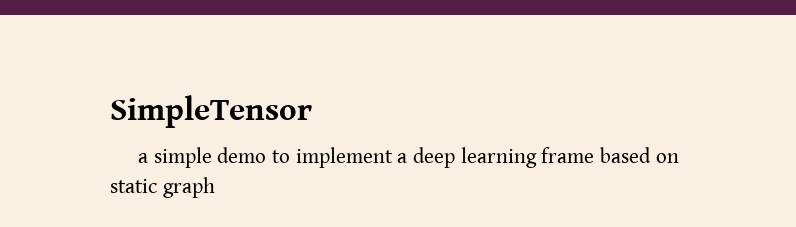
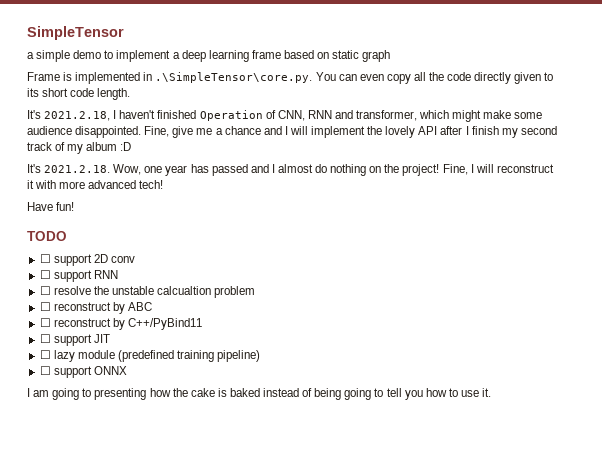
(215, 187) none -> [27,72,554,84] [27,88,131,100] [27,110,543,122] [27,126,557,138] [27,142,132,154] [27,164,554,176] [27,180,164,189] [27,202,75,211] [27,231,67,241] [39,254,135,266] [39,270,118,282] [39,286,256,298] [39,302,152,314] [39,318,202,330] [39,334,110,346] [39,350,261,362] [39,366,127,378] [27,388,492,400] // Frame is implemented in .\SimpleTensor\core.py. You can even copy all the code directly given to its short code length. // It's 2021.2.18, I haven't finished Operation of CNN, RNN and transformer, which might make some audience disappointed. Fine, give me a chance and I will implement the lovely API after I finish my second track of my album :D // It's 2021.2.18. Wow, one year has passed and I almost do nothing on the project! Fine, I will reconstruct it with more advanced tech! // Have fun! // TODO // ☐ support 2D conv // ☐ support RNN // ☐ resolve the unstable calcualtion problem // ☐ reconstruct by ABC // ☐ reconstruct by C++/PyBind11 // ☐ support JIT // ☐ lazy module (predefined training pipeline) // ☐ support ONNX // I am going to presenting how the cake is baked instead of being going to tell you how to use it.

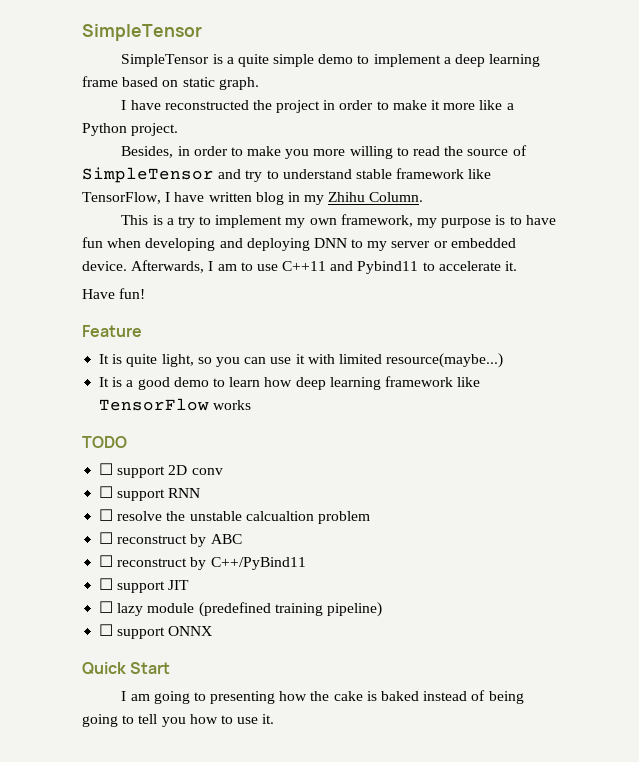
[27,52,34,59] a -> [121,54,269,67] SimpleTensor is a quite
[362,50,391,62] [27,72,554,84] [27,88,131,100] [27,110,543,122] [27,126,557,138] [27,142,132,154] [27,164,554,176] [27,180,164,189] [27,202,75,211] graph // Frame is implemented in .\SimpleTensor\core.py. You can even copy all the code directly given to its short code length. // It's 2021.2.18, I haven't finished Operation of CNN, RNN and transformer, which might make some audience disappointed. Fine, give me a chance and I will implement the lovely API after I finish my second track of my album :D // It's 2021.2.18. Wow, one year has passed and I almost do nothing on the project! Fine, I will reconstruct it with more advanced tech! // Have fun! -> [218,77,259,90] [121,100,514,113] [82,123,179,136] [121,145,527,159] [82,167,492,183] [82,192,424,205] [121,214,556,228] [82,237,516,251] [82,260,518,274] [82,288,146,299] [82,325,142,337] [99,353,504,368] [99,376,481,390] [99,398,252,411] graph. // I have reconstructed the project in order to make it more like a Python project. // Besides, in order to make you more willing to read the source of SimpleTensor and try to understand stable framework like TensorFlow, I have written blog in my Zhihu Column. // This is a try to implement my own framework, my purpose is to have fun when developing and deploying DNN to my server or embedded device. Afterwards, I am to use C++11 and Pybind11 to accelerate it. // Have fun! // Feature // It is quite light, so you can use it with limited resource(maybe...) // It is a good demo to learn how deep learning framework like TensorFlow works
(127, 370) none -> [82,662,171,675] // Quick Start

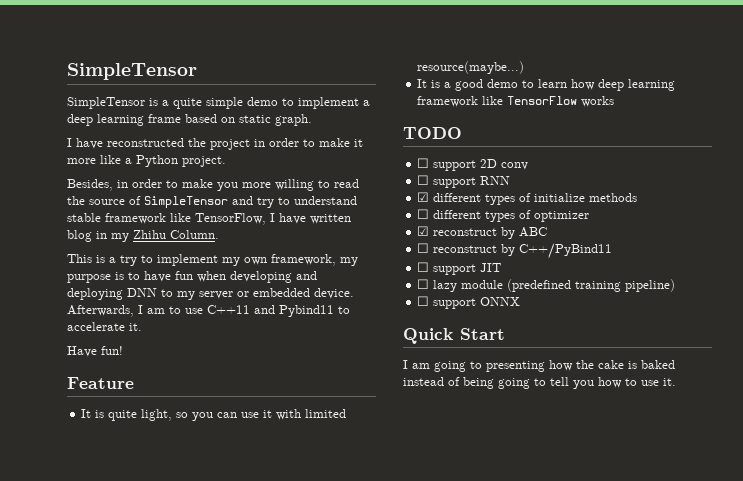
[99,509,370,524] [99,532,114,544] ☐ resolve the unstable calcualtion problem // ☐ -> [417,192,638,205] [417,209,590,222] [417,226,430,236] ☑ different types of initialize methods // ☐ different types of optimizer // ☑

